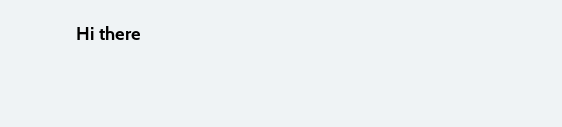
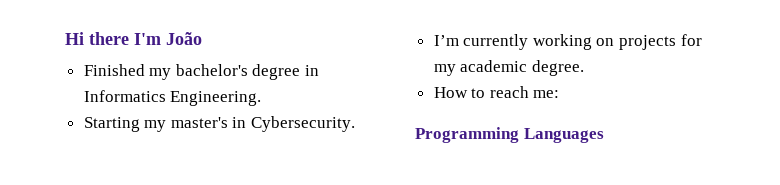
(141, 33) none -> [134,32,202,45] [83,64,320,80] [83,90,262,106] [83,116,356,132] [433,34,702,50] [433,60,584,76] [433,86,560,98] [415,127,604,143] I'm João // Finished my bachelor's degree in Informatics Engineering. // Starting my master's in Cybersecurity. // I’m currently working on projects for my academic degree. // How to reach me: // Programming Languages

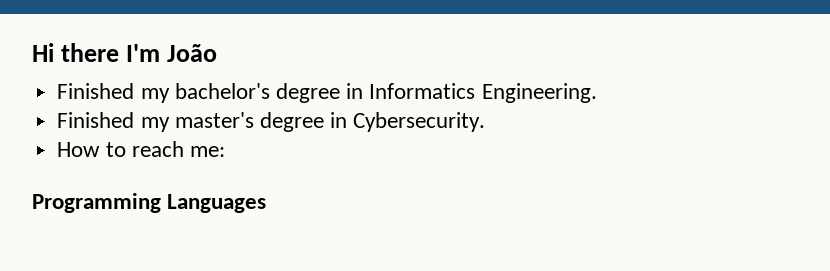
[83,117,140,132] Starting -> [57,112,135,128] Finished
(228, 122) none -> [259,112,324,132] degree
[433,34,702,50] [433,60,584,76] // I’m currently working on projects for my academic degree. -> (486, 122) none

